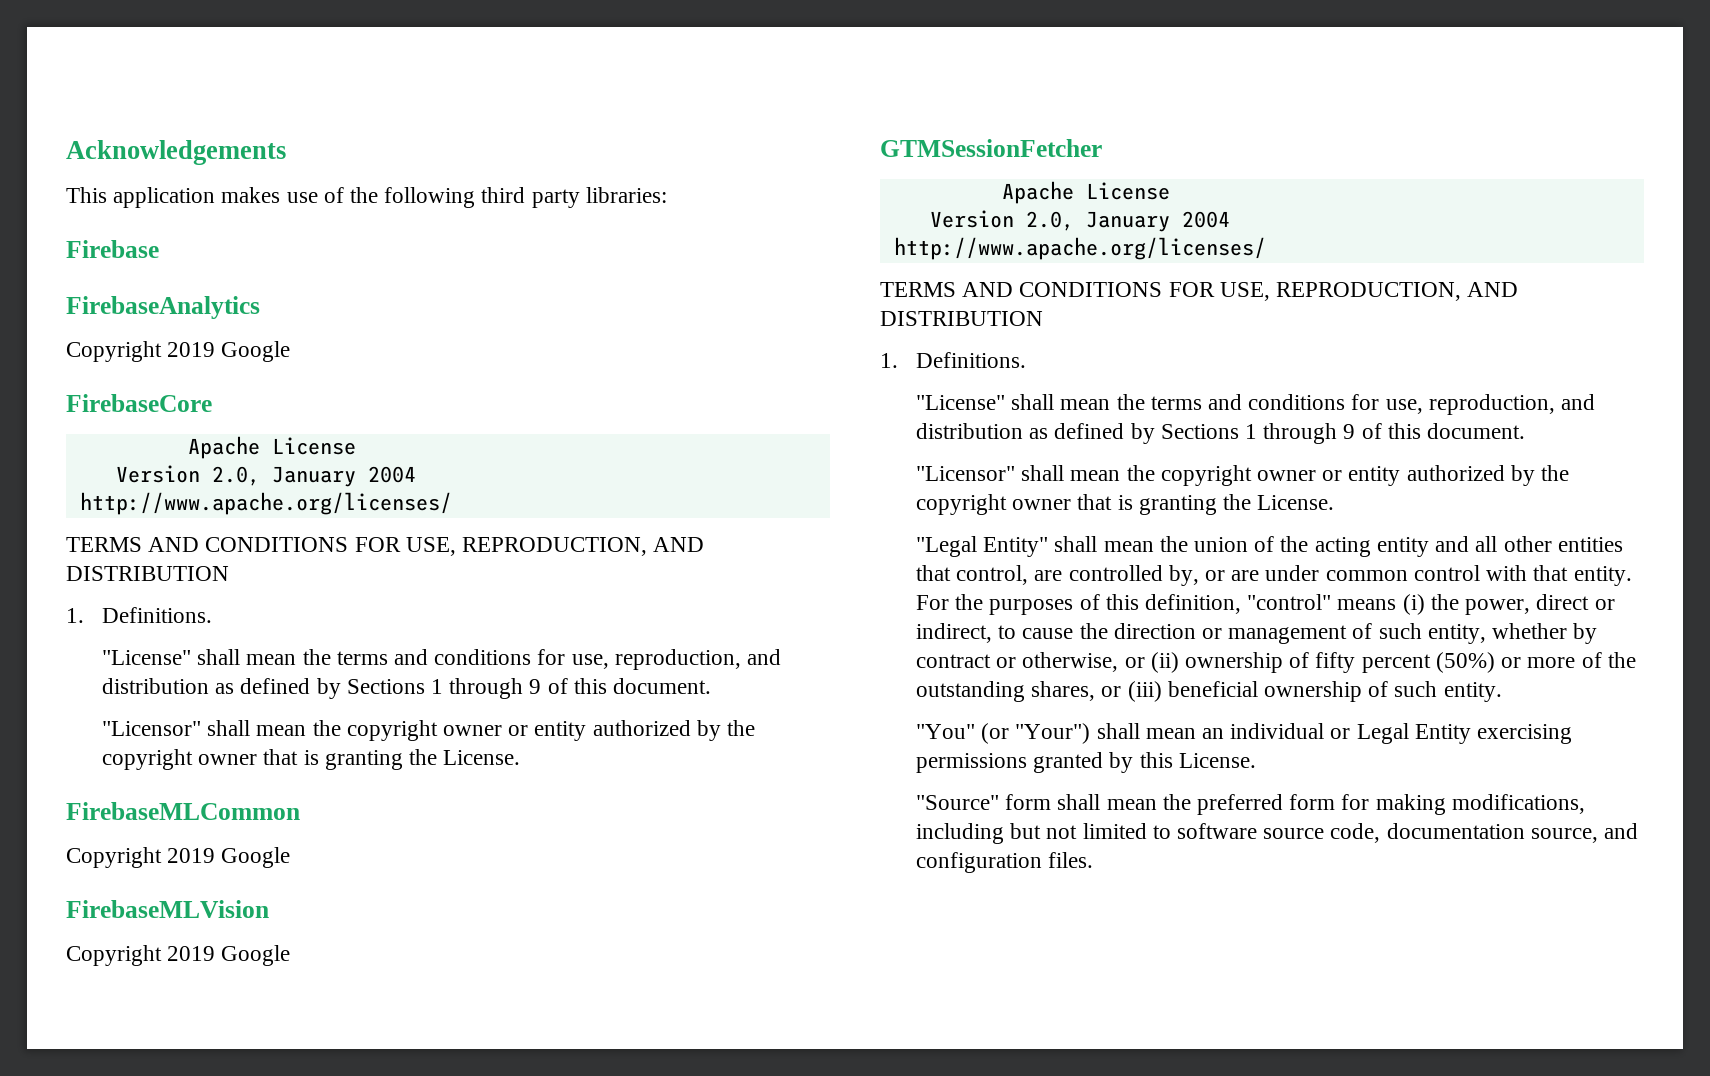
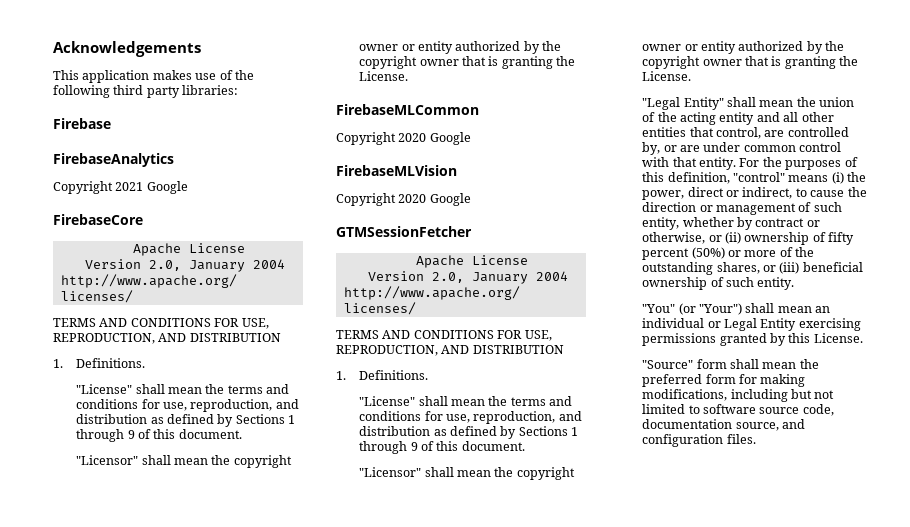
[167,342,216,357] 2019 -> [115,182,144,191] 2021
[167,848,216,863] 2019 -> [398,133,427,142] 2020
[167,946,216,961] 2019 -> [398,194,427,203] 2020

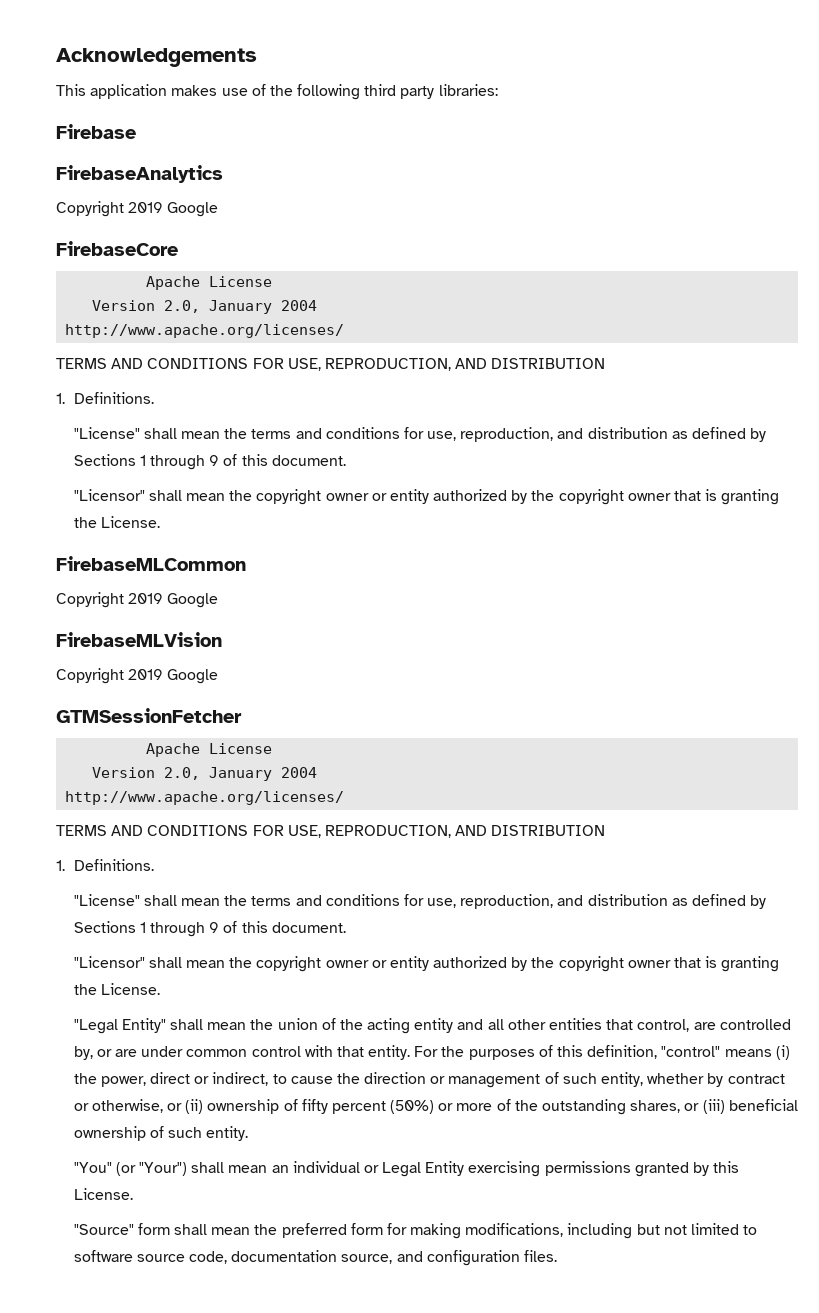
[115,182,144,191] 2021 -> [128,202,164,213] 2019
[398,133,427,142] 2020 -> [128,593,164,604] 2019
[398,194,427,203] 2020 -> [128,669,164,680] 2019

